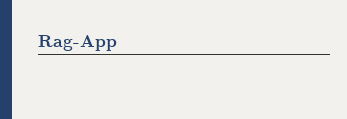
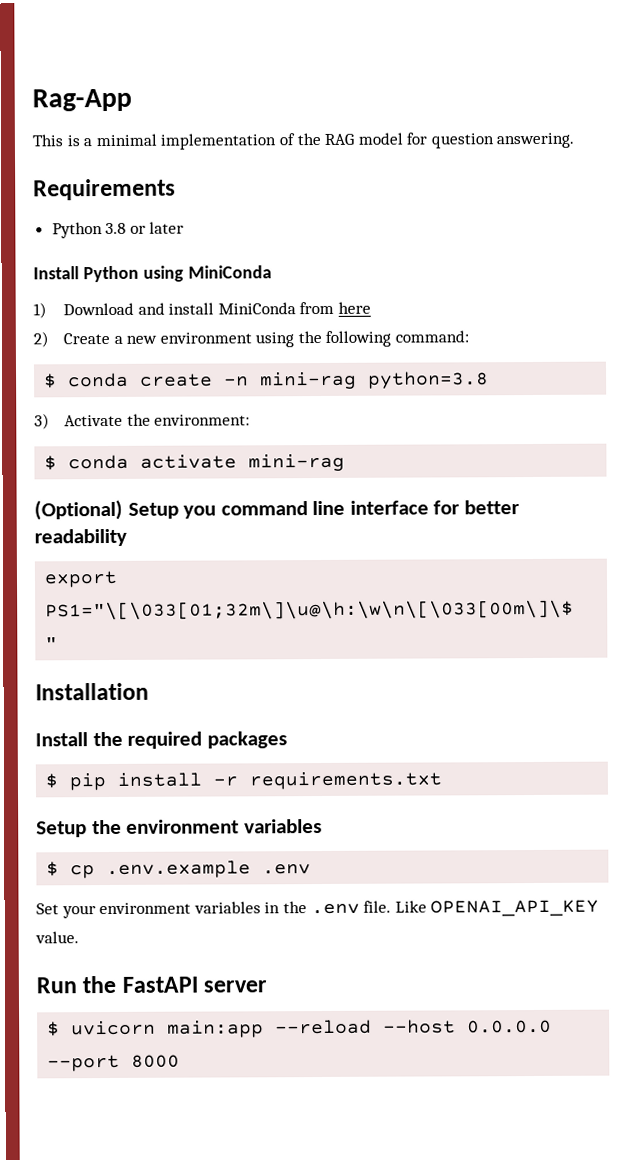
(117, 43) none -> [32,132,575,150] [33,178,176,201] [51,221,185,239] [33,265,272,283] [33,301,371,319] [33,330,470,348] [44,371,490,390] [34,413,251,430] [44,453,346,472] [34,499,520,521] [34,528,127,547] [44,570,119,588] [45,599,575,621] [45,636,59,650] [35,682,149,701] [35,731,287,749] [45,771,443,791] [36,819,322,838] [46,860,312,879] [36,899,600,919] [35,931,79,944] [36,975,268,994] [47,1019,553,1038] [47,1054,181,1072] // This is a minimal implementation of the RAG model for question answering. // Requirements // Python 3.8 or later // Install Python using MiniConda // 1) Download and install MiniConda from here // 2) Create a new environment using the following command: // $ conda create -n mini-rag python=3.8 // 3) Activate the environment: // $ conda activate mini-rag // (Optional) Setup you command line interface for better readability // export PS1="\[\033[01;32m\]\u@\h:\w\n\[\033[00m\]\$ " // Installation // Install the required packages // $ pip install -r requirements.txt // Setup the environment variables // $ cp .env.example .env // Set your environment variables in the .env file. Like OPENAI_API_KEY value. // Run the FastAPI server // $ uvicorn main:app --reload --host 0.0.0.0 --port 8000

